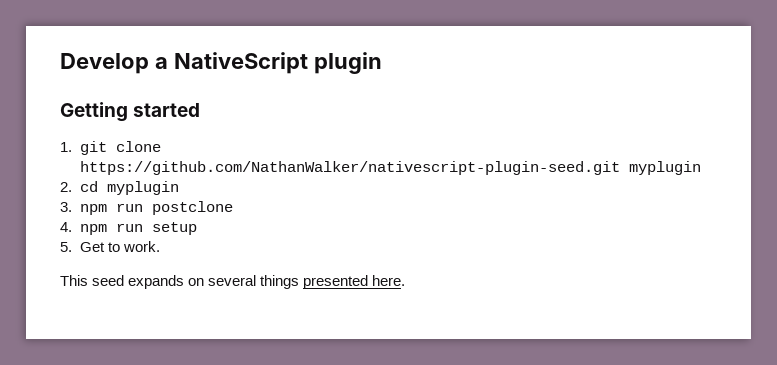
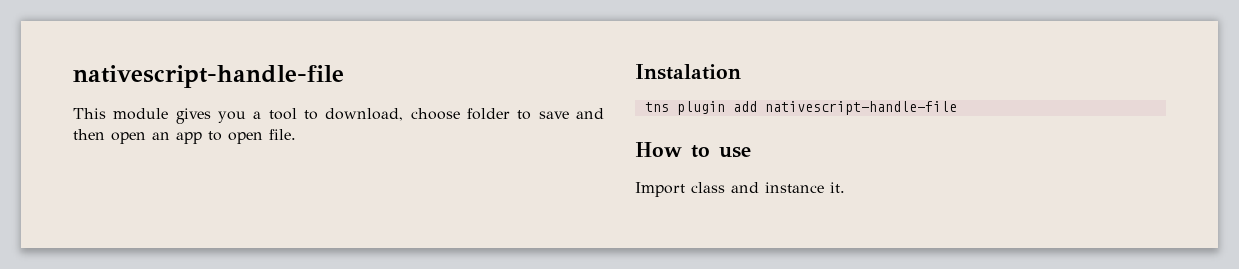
[60,52,382,74] [60,102,201,122] [60,141,161,155] [79,161,701,175] [60,181,179,195] [60,201,233,215] [60,222,197,235] [60,241,160,252] [60,275,406,289] Develop a NativeScript plugin // Getting started // 1. git clone https://github.com/NathanWalker/nativescript-plugin-seed.git myplugin // 2. cd myplugin // 3. npm run postclone // 4. npm run setup // 5. Get to work. // This seed expands on several things presented here. -> [73,65,344,88] [73,108,604,124] [73,129,296,144] [635,64,741,80] [644,101,957,115] [635,142,751,158] [635,182,845,197] nativescript-handle-file // This module gives you a tool to download, choose folder to save and then open an app to open file. // Instalation // tns plugin add nativescript-handle-file // How to use // Import class and instance it.

